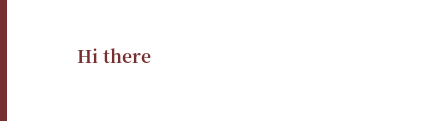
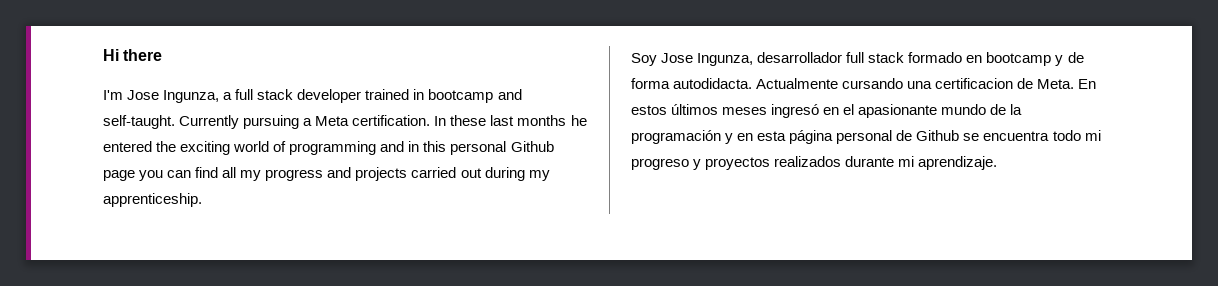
(151, 55) none -> [103,89,522,103] [103,115,587,129] [103,141,554,155] [103,167,550,181] [103,193,202,207] [631,52,1084,66] [631,78,1097,89] [631,104,1023,118] [631,130,1101,144] [631,156,998,170] // I'm Jose Ingunza, a full stack developer trained in bootcamp and self-taught. Currently pursuing a Meta certification. In these last months he entered the exciting world of programming and in this personal Github page you can find all my progress and projects carried out during my apprenticeship. // Soy Jose Ingunza, desarrollador full stack formado en bootcamp y de forma autodidacta. Actualmente cursando una certificacion de Meta. En estos últimos meses ingresó en el apasionante mundo de la programación y en esta página personal de Github se encuentra todo mi progreso y proyectos realizados durante mi aprendizaje.

